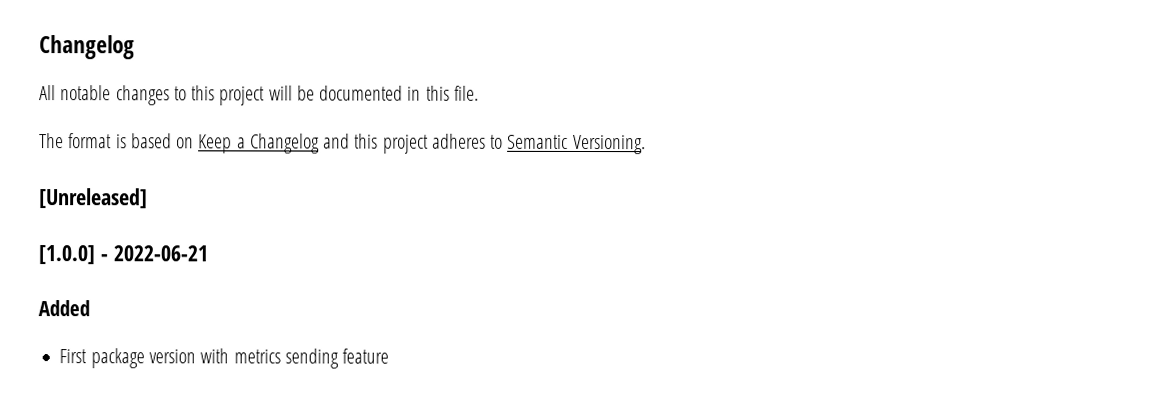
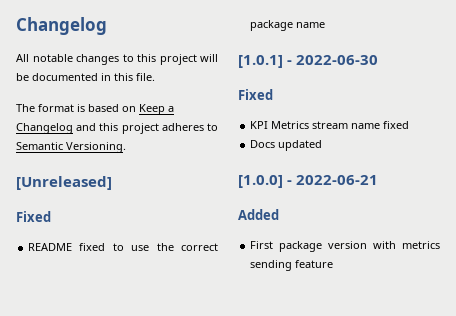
(148, 198) none -> [16,211,51,222] [28,243,218,251] [250,20,326,31] [238,55,379,68] [238,89,273,100] [250,121,410,129] [250,140,323,151] // Fixed // README fixed to use the correct package name // [1.0.1] - 2022-06-30 // Fixed // KPI Metrics stream name fixed // Docs updated

